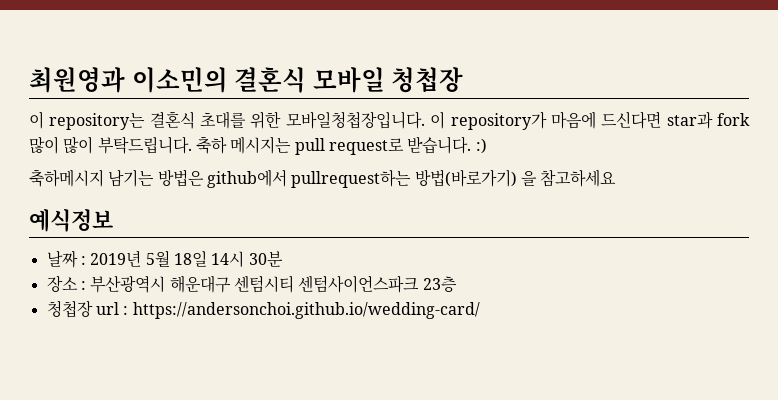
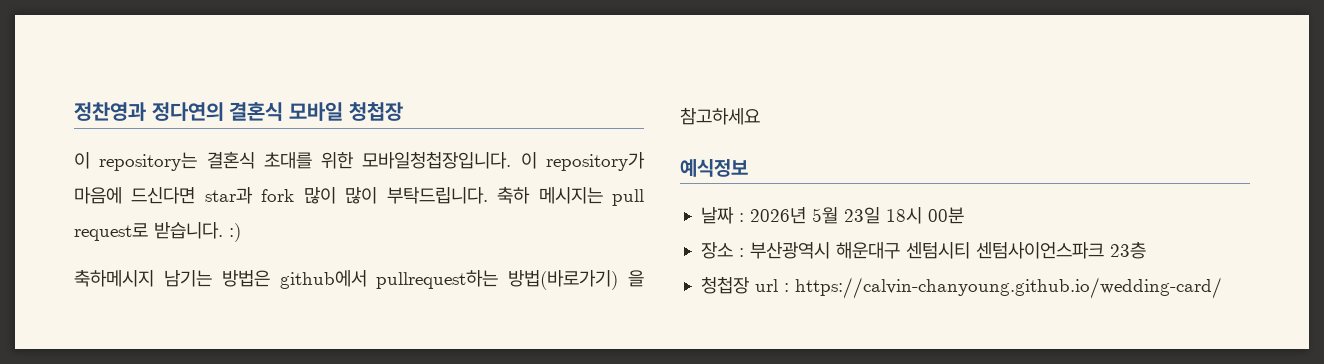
[29,67,228,93] 최원영과 이소민의 -> [74,102,224,121] 정찬영과 정다연의
[90,250,283,267] 2019년 5월 18일 14시 30분 -> [749,207,964,224] 2026년 5월 23일 18시 00분
[132,302,480,319] https://andersonchoi.github.io/wedding-card/ -> [794,277,1222,299] https://calvin-chanyoung.github.io/wedding-card/

